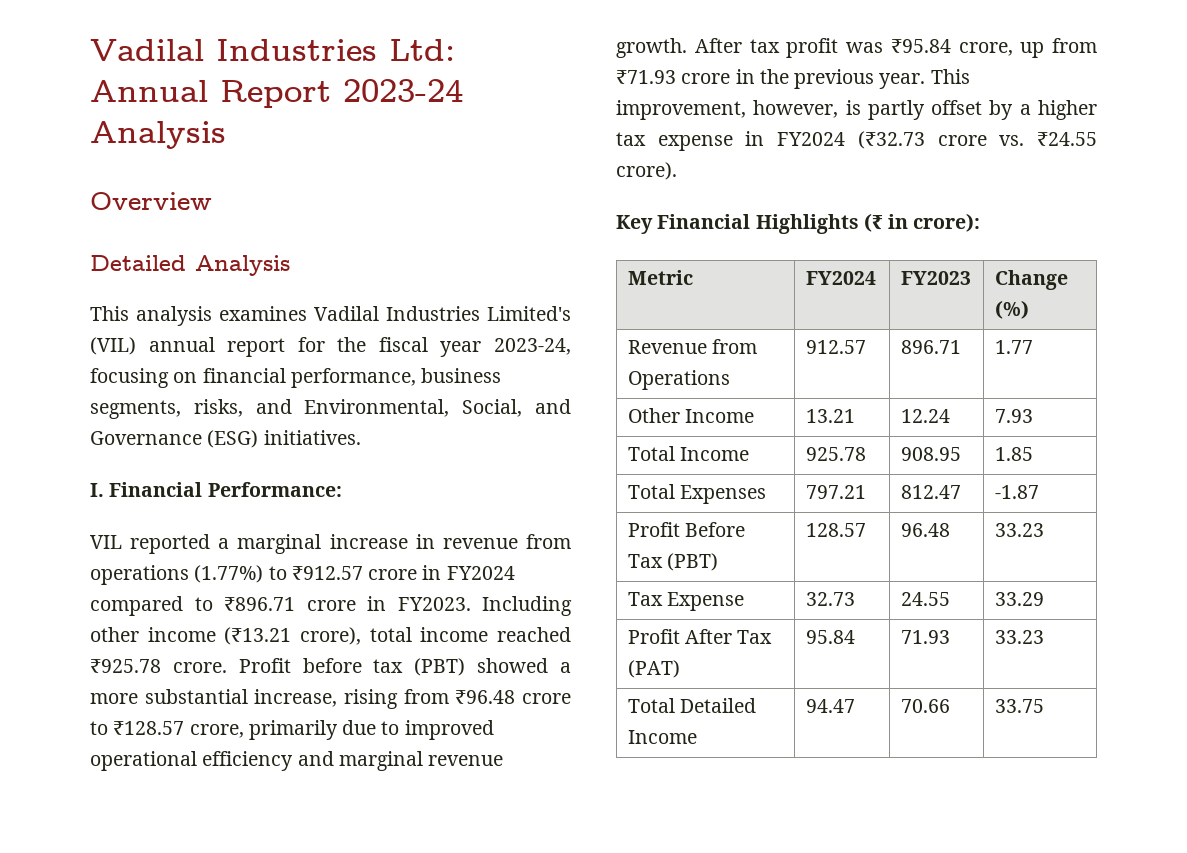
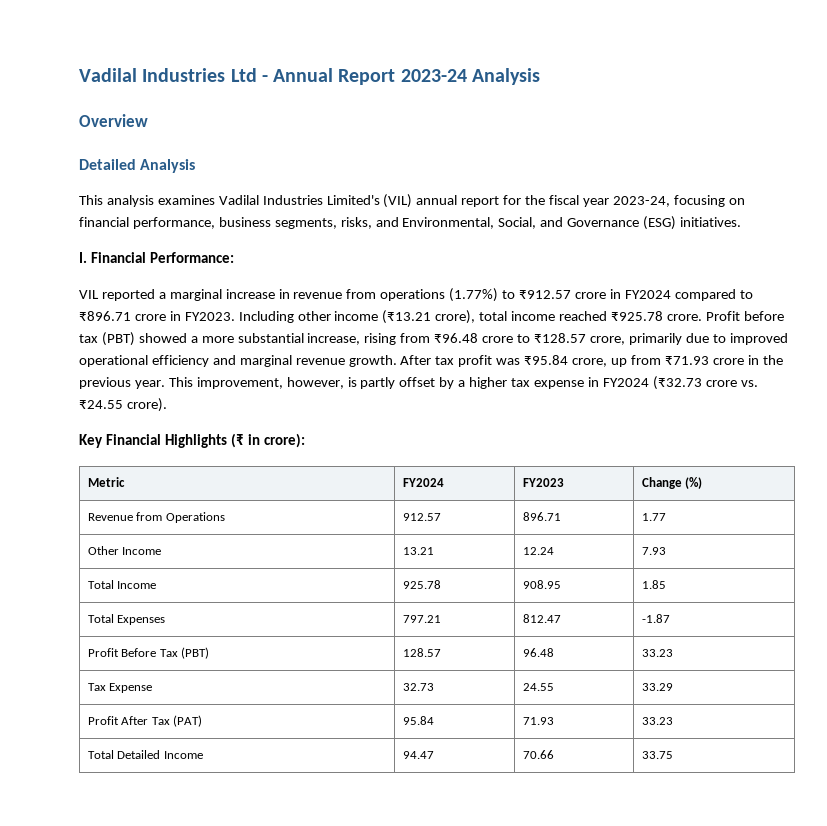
[90,39,455,61] Vadilal Industries Ltd: -> [79,68,268,82] Vadilal Industries Ltd -

